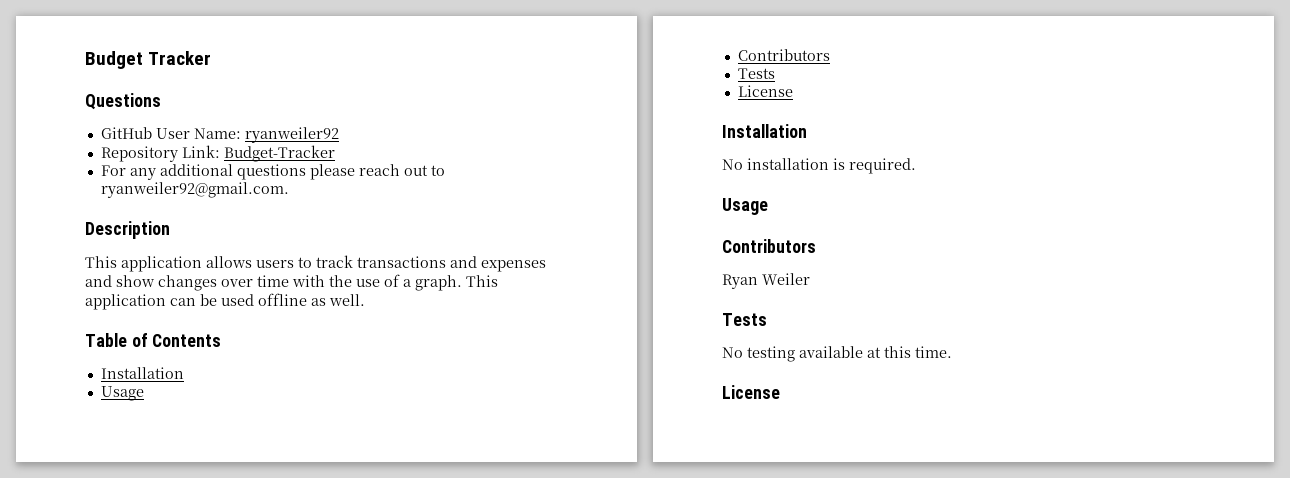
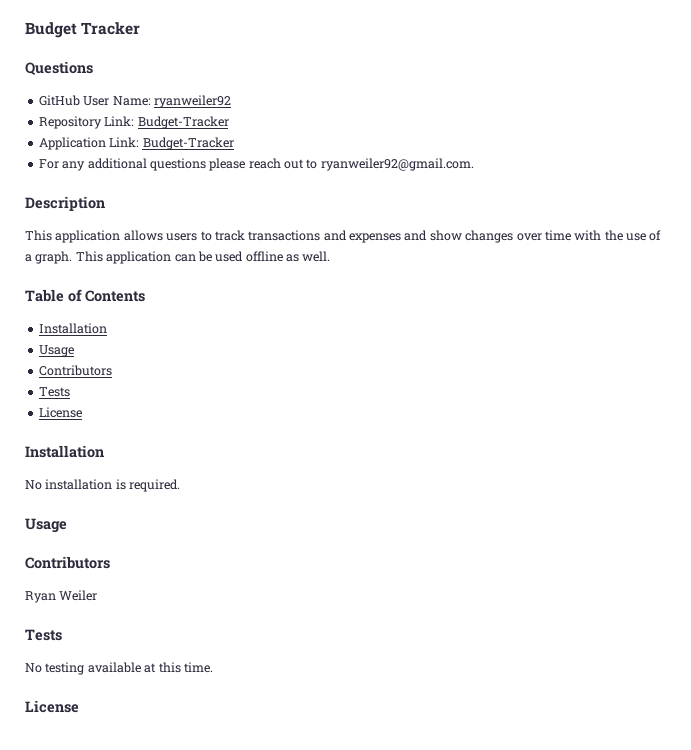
(335, 153) none -> [38,137,234,150] // Application Link: Budget-Tracker

